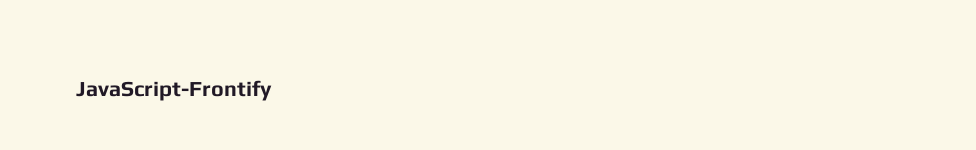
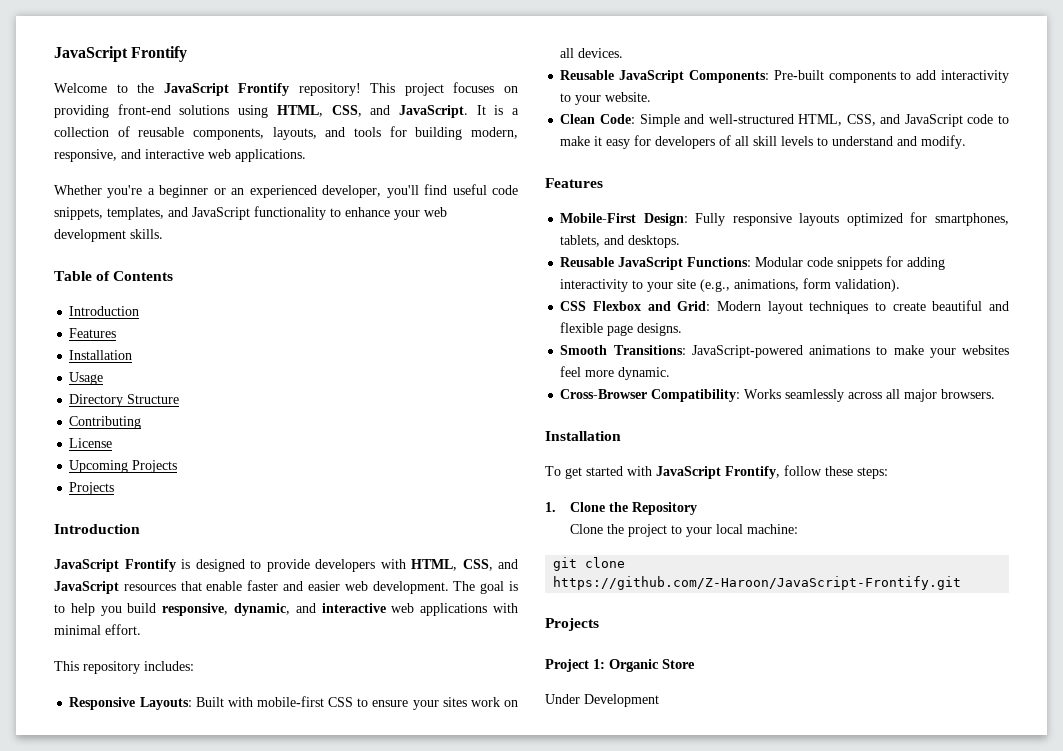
[76,80,272,101] JavaScript-Frontify -> [54,46,188,62] [54,82,518,96] [54,104,519,118] [54,126,518,140] [54,149,306,162] [54,184,518,198] [54,206,447,220] [54,229,163,242] [54,271,174,281] [69,306,140,316] [69,328,117,338] [69,350,133,360] [69,372,104,385] [69,394,180,407] [69,416,142,429] [69,438,113,448] [69,460,178,473] [69,482,115,495] [54,524,140,534] [54,559,518,572] [54,580,518,594] [54,603,518,616] [54,624,141,635] [54,661,194,674] [69,696,518,710] [560,48,624,58] [560,70,1009,83] [560,92,652,105] [560,114,1009,127] [560,135,967,149] [545,178,603,188] [560,212,1009,226] [560,235,681,248] [560,256,946,270] [560,278,901,292] [560,300,1010,314] [560,322,683,336] [560,345,1010,358] [560,366,671,380] [560,389,996,402] [545,431,621,441] [545,465,888,479] [545,502,698,515] [570,524,799,537] [553,557,626,571] [553,576,962,590] [545,618,599,631] [545,659,695,672] [545,694,659,707] JavaScript Frontify // Welcome to the JavaScript Frontify repository! This project focuses on providing front-end solutions using HTML, CSS, and JavaScript. It is a collection of reusable components, layouts, and tools for building modern, responsive, and interactive web applications. // Whether you're a beginner or an experienced developer, you'll find useful code snippets, templates, and JavaScript functionality to enhance your web development skills. // Table of Contents // Introduction // Features // Installation // Usage // Directory Structure // Contributing // License // Upcoming Projects // Projects // Introduction // JavaScript Frontify is designed to provide developers with HTML, CSS, and JavaScript resources that enable faster and easier web development. The goal is to help you build responsive, dynamic, and interactive web applications with minimal effort. // This repository includes: // Responsive Layouts: Built with mobile-first CSS to ensure your sites work on all devices. // Reusable JavaScript Components: Pre-built components to add interactivity to your website. // Clean Code: Simple and well-structured HTML, CSS, and JavaScript code to make it easy for developers of all skill levels to understand and modify. // Features // Mobile-First Design: Fully responsive layouts optimized for smartphones, tablets, and desktops. // Reusable JavaScript Functions: Modular code snippets for adding interactivity to your site (e.g., animations, form validation). // CSS Flexbox and Grid: Modern layout techniques to create beautiful and flexible page designs. // Smooth Transitions: JavaScript-powered animations to make your websites feel more dynamic. // Cross-Browser Compatibility: Works seamlessly across all major browsers. // Installation // To get started with JavaScript Frontify, follow these steps: // 1. Clone the Repository // Clone the project to your local machine: // git clone https://github.com/Z-Haroon/JavaScript-Frontify.git // Projects // Project 1: Organic Store // Under Development

